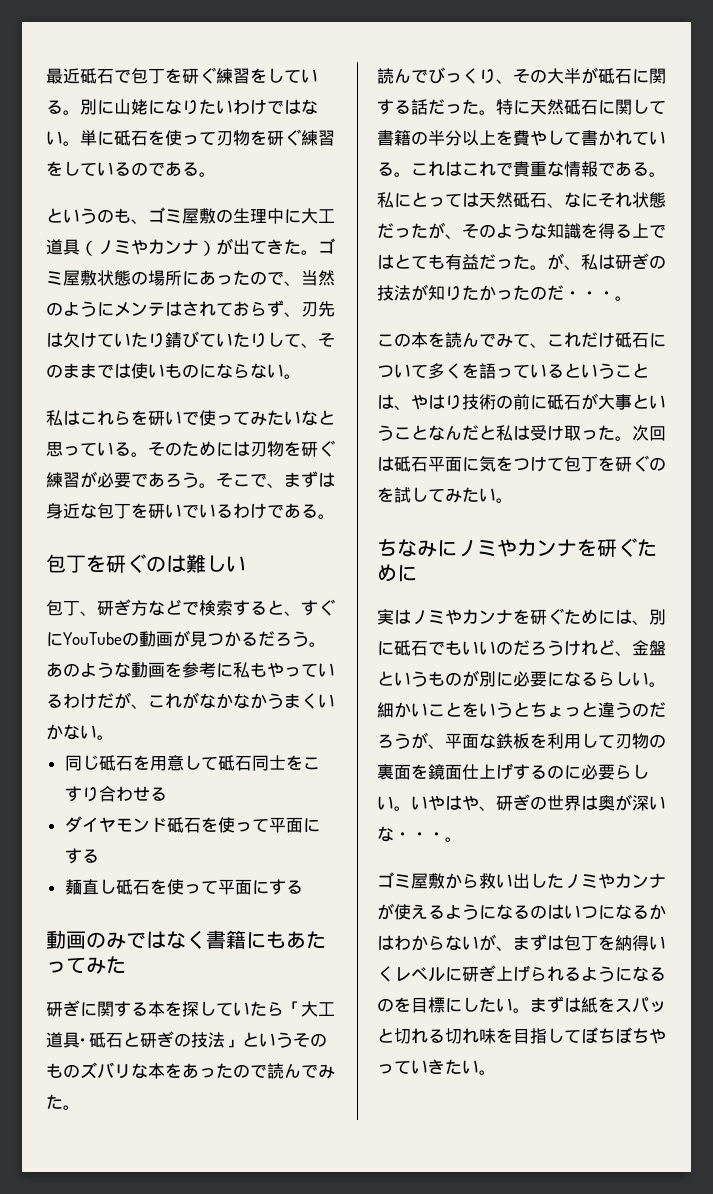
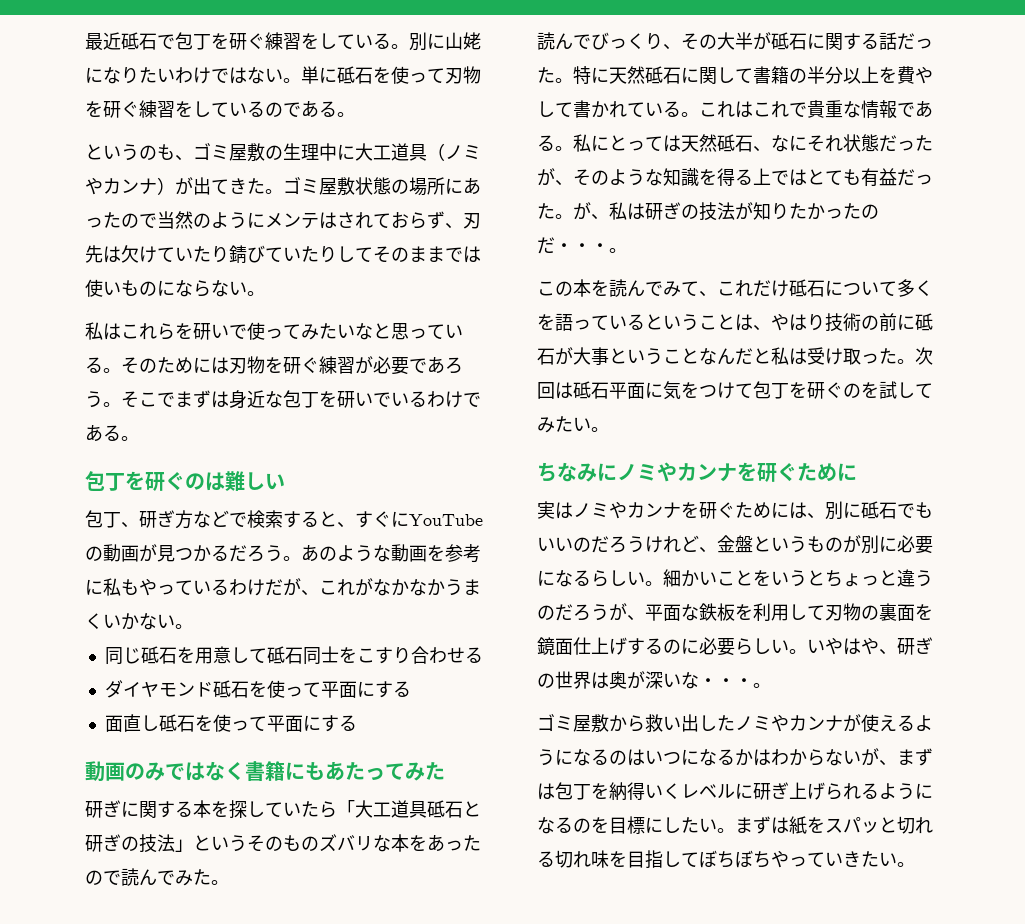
[284,281,301,286] 、 -> (157, 220) none
[301,343,318,348] 、 -> (373, 254) none
[267,483,284,488] 、 -> (175, 399) none
[64,879,82,895] 麺 -> [104,715,123,732] 面
[80,1038,89,1046] ･ -> (427, 809) none

